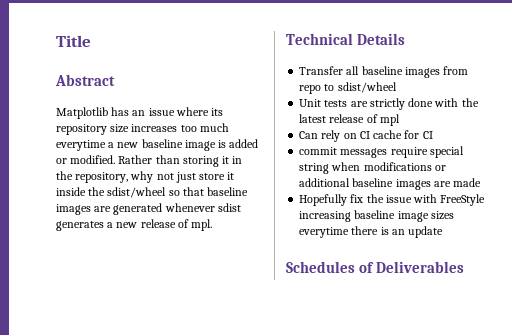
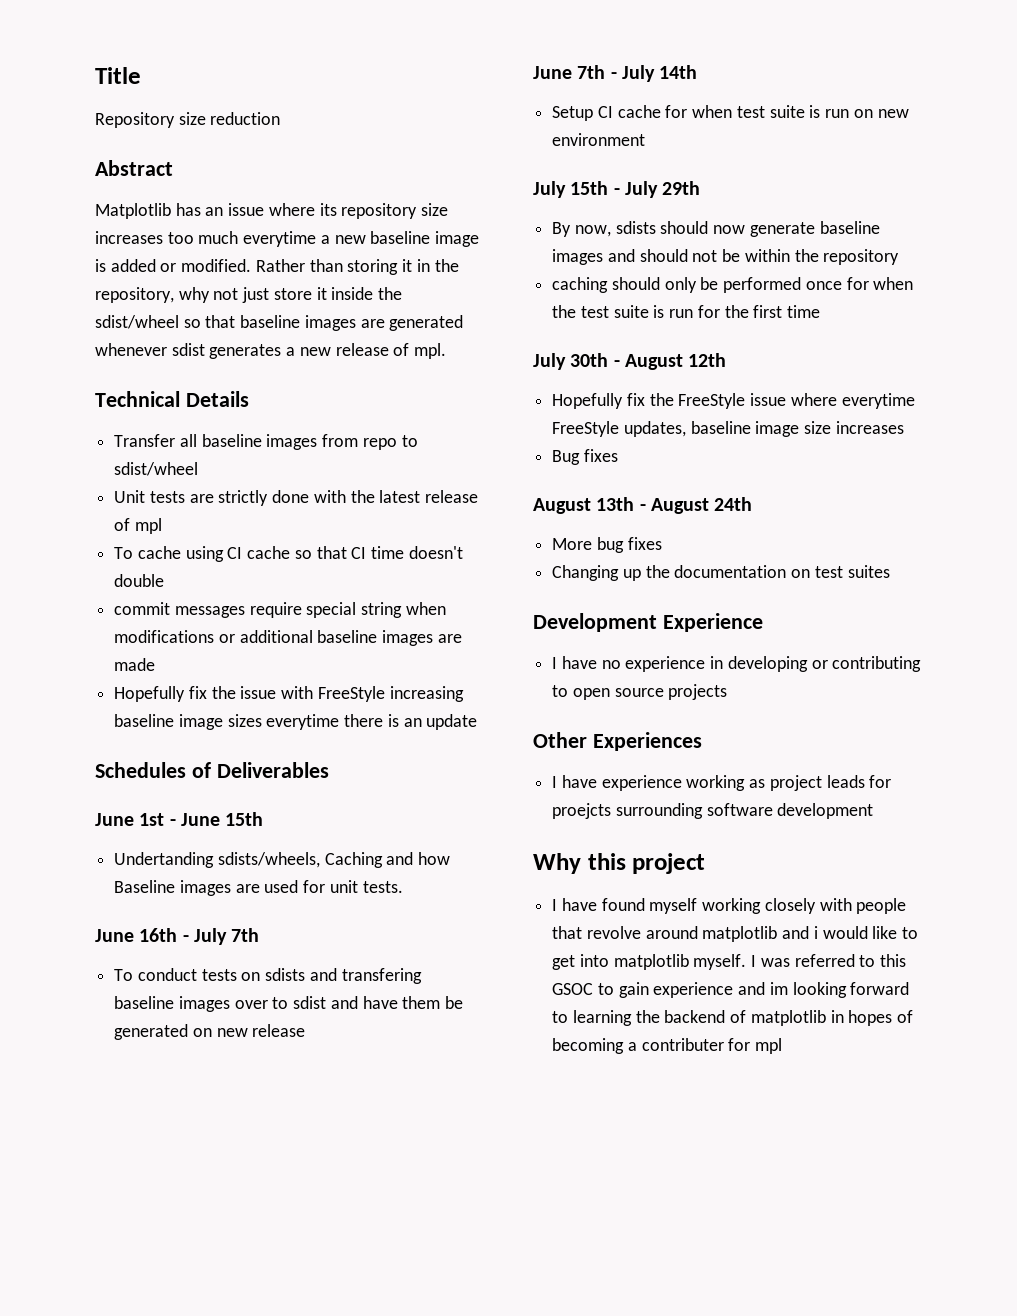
(91, 41) none -> [95,112,281,128] // Repository size reduction
[299,130,433,142] Can rely on CI cache for CI -> [114,546,463,562] [114,574,165,587] To cache using CI cache so that CI time doesn't double
(465, 267) none -> [95,812,264,826] [114,852,451,868] [114,880,403,896] [95,928,260,945] [114,968,422,984] [114,996,464,1012] [114,1024,306,1040] [533,65,698,82] [552,105,909,121] [552,133,646,146] [533,181,701,198] [552,221,880,237] [552,249,900,265] [552,277,914,293] [552,305,821,318] [533,353,727,370] [552,393,915,409] [552,421,904,437] [552,449,618,465] [533,497,753,514] [552,537,662,553] [552,565,890,581] [533,613,763,632] [552,656,922,672] [552,684,728,700] [533,732,702,751] [552,775,892,791] [552,803,874,819] [533,853,706,874] [552,898,907,914] [552,926,919,942] [552,954,907,970] [552,982,910,998] [552,1010,914,1026] [552,1038,783,1054] // June 1st - June 15th // Undertanding sdists/wheels, Caching and how Baseline images are used for unit tests. // June 16th - July 7th // To conduct tests on sdists and transfering baseline images over to sdist and have them be generated on new release // June 7th - July 14th // Setup CI cache for when test suite is run on new environment // July 15th - July 29th // By now, sdists should now generate baseline images and should not be within the repository // caching should only be performed once for when the test suite is run for the first time // July 30th - August 12th // Hopefully fix the FreeStyle issue where everytime FreeStyle updates, baseline image size increases // Bug fixes // August 13th - August 24th // More bug fixes // Changing up the documentation on test suites // Development Experience // I have no experience in developing or contributing to open source projects // Other Experiences // I have experience working as project leads for proejcts surrounding software development // Why this project // I have found myself working closely with people that revolve around matplotlib and i would like to get into matplotlib myself. I was referred to this GSOC to gain experience and im looking forward to learning the backend of matplotlib in hopes of becoming a contributer for mpl

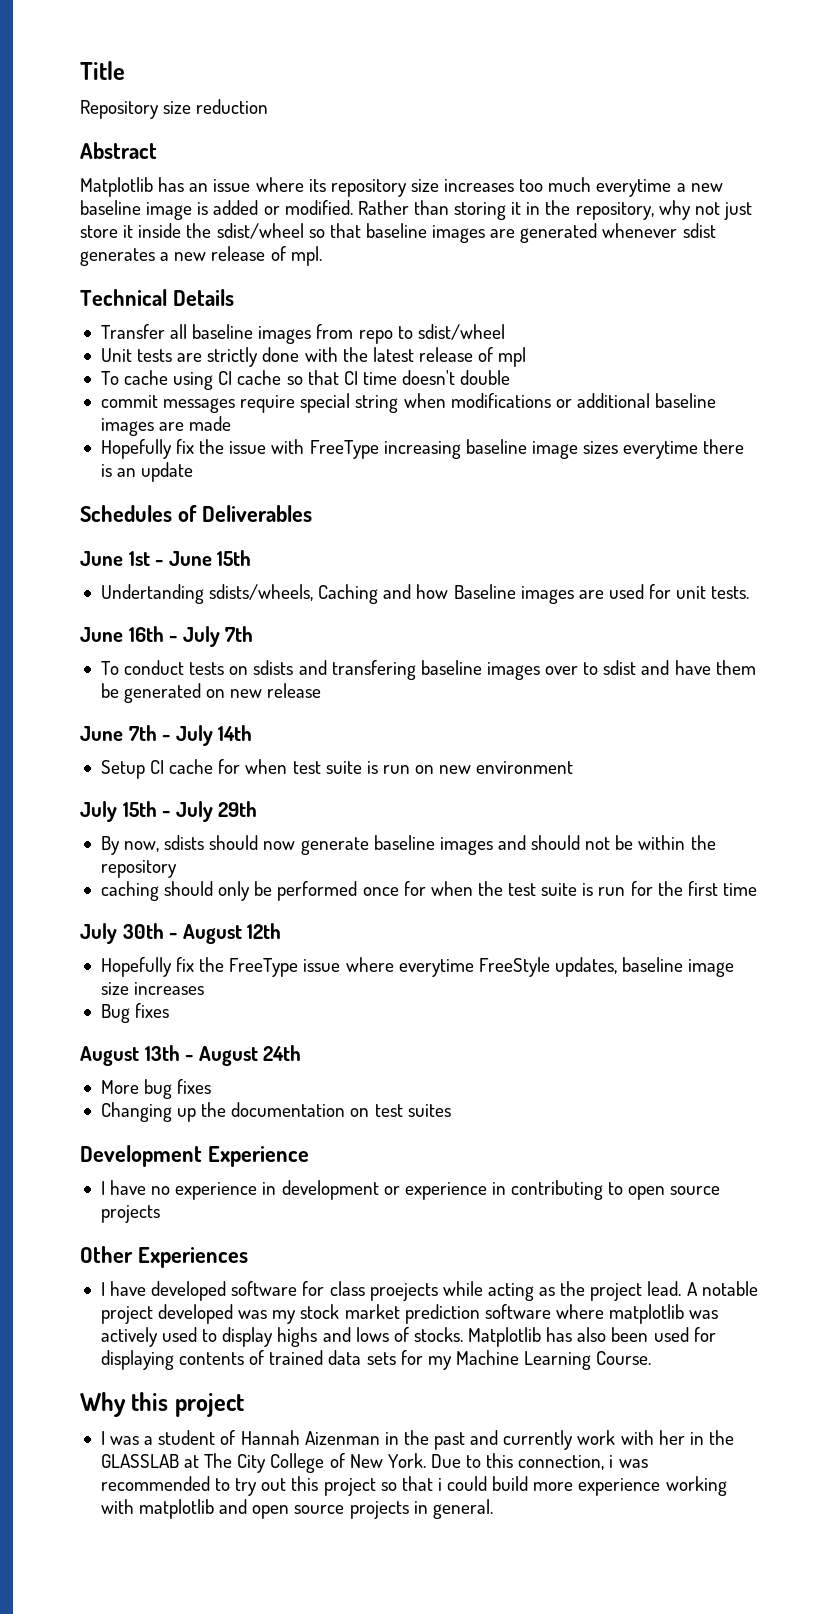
[317,686,385,702] FreeStyle -> [309,440,379,459] FreeType
[678,393,746,409] FreeStyle -> [229,958,299,977] FreeType
[727,656,828,672] developing or -> [281,1180,506,1200] development or experience in
[601,775,892,791] [552,803,874,819] [533,853,706,874] [552,898,907,914] [552,926,919,942] [552,954,907,970] [552,982,910,998] [552,1010,914,1026] [552,1038,783,1054] experience working as project leads for proejcts surrounding software development // Why this project // I have found myself working closely with people that revolve around matplotlib and i would like to get into matplotlib myself. I was referred to this GSOC to gain experience and im looking forward to learning the backend of matplotlib in hopes of becoming a contributer for mpl -> [151,1281,758,1301] [100,1304,719,1324] [100,1327,716,1347] [100,1350,652,1370] [80,1392,244,1417] [100,1430,734,1450] [100,1453,648,1473] [100,1476,727,1496] [100,1499,493,1519] developed software for class proejects while acting as the project lead. A notable project developed was my stock market prediction software where matplotlib was actively used to display highs and lows of stocks. Matplotlib has also been used for displaying contents of trained data sets for my Machine Learning Course. // Why this project // I was a student of Hannah Aizenman in the past and currently work with her in the GLASSLAB at The City College of New York. Due to this connection, i was recommended to try out this project so that i could build more experience working with matplotlib and open source projects in general.

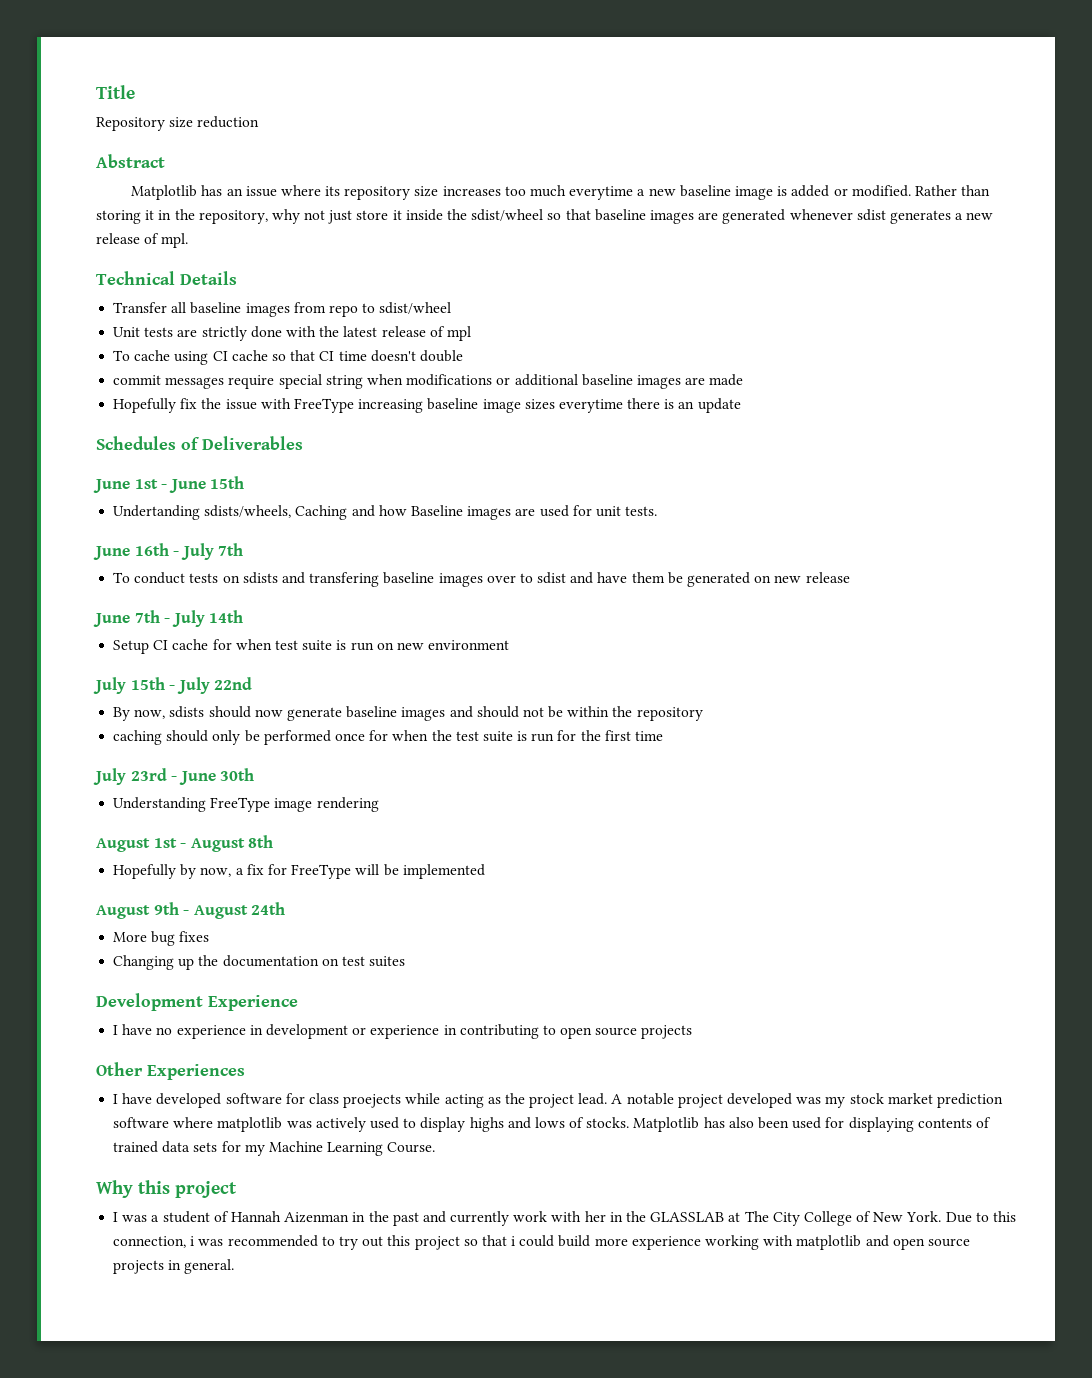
[218,801,258,817] 29th -> [214,677,253,690] 22nd
[122,923,282,944] [100,957,735,977] [100,982,205,995] [100,1003,170,1023] [80,1045,180,1066] 30th - August 12th // Hopefully fix the FreeType issue where everytime FreeStyle updates, baseline image size increases // Bug fixes // August 13th -> [130,768,255,785] [113,797,379,812] [96,835,274,852] [113,864,485,879] [96,902,179,919] 23rd - June 30th // Understanding FreeType image rendering // August 1st - August 8th // Hopefully by now, a fix for FreeType will be implemented // August 9th

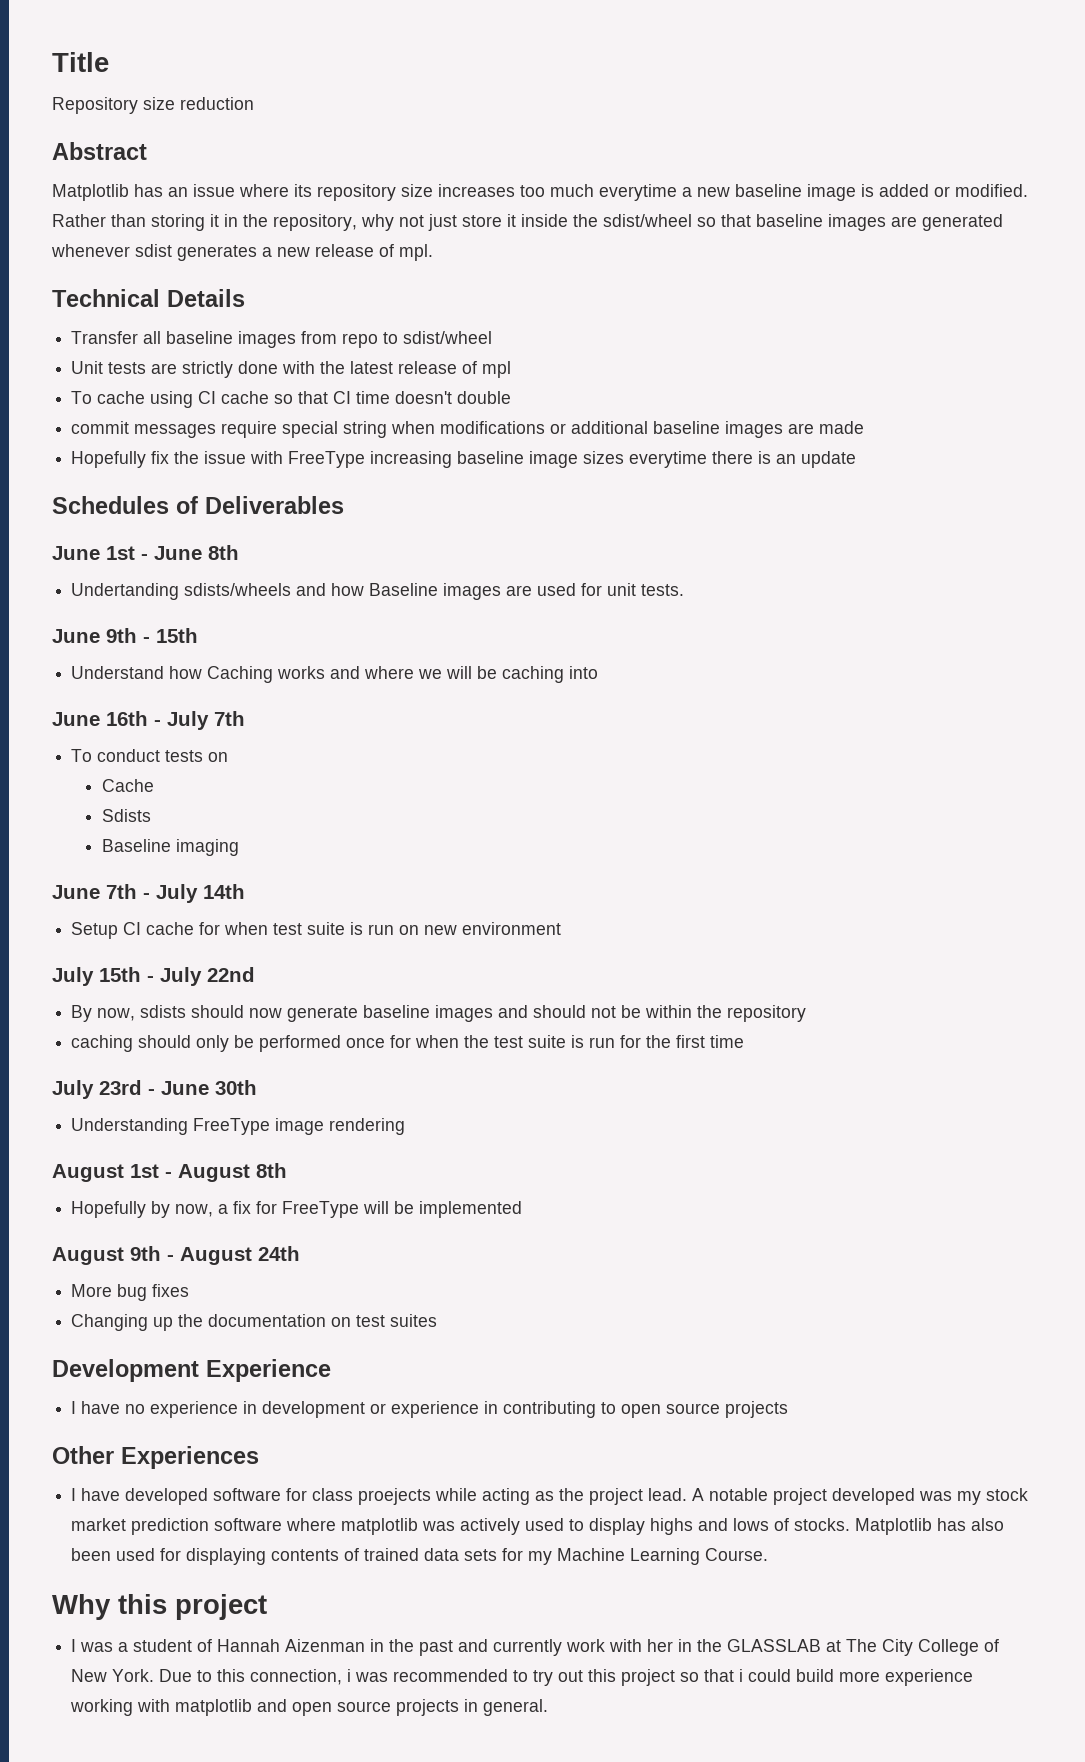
[210,476,245,489] 15th -> [208,545,239,560] 8th
[204,505,348,520] sdists/wheels, Caching -> [184,583,292,596] sdists/wheels
(658, 511) none -> [52,628,198,643] [71,666,599,683] // June 9th - 15th // Understand how Caching works and where we will be caching into
[242,572,850,587] sdists and transfering baseline images over to sdist and have them be generated on new release -> [101,779,154,792] [101,809,151,822] [101,839,239,856] // Cache // Sdists // Baseline imaging

